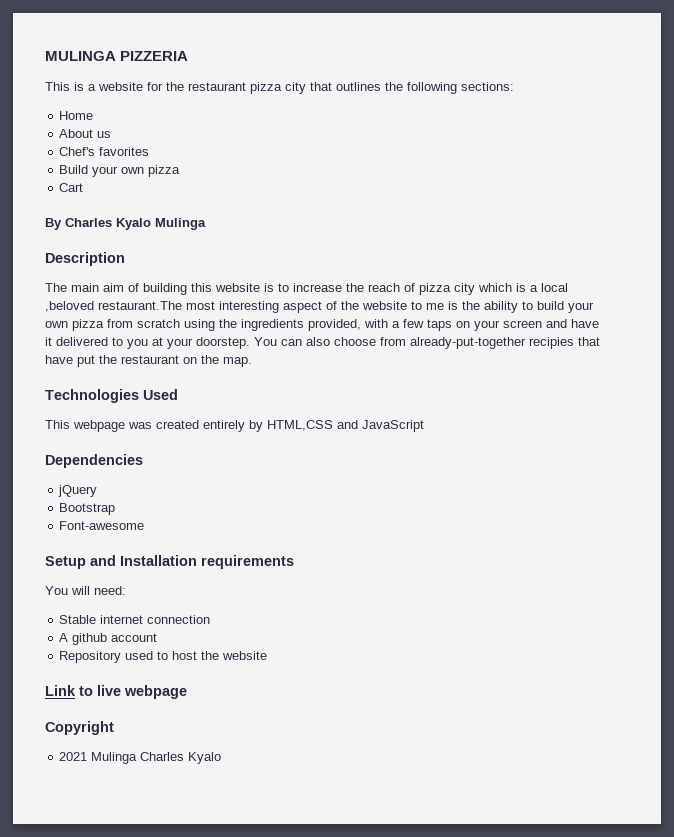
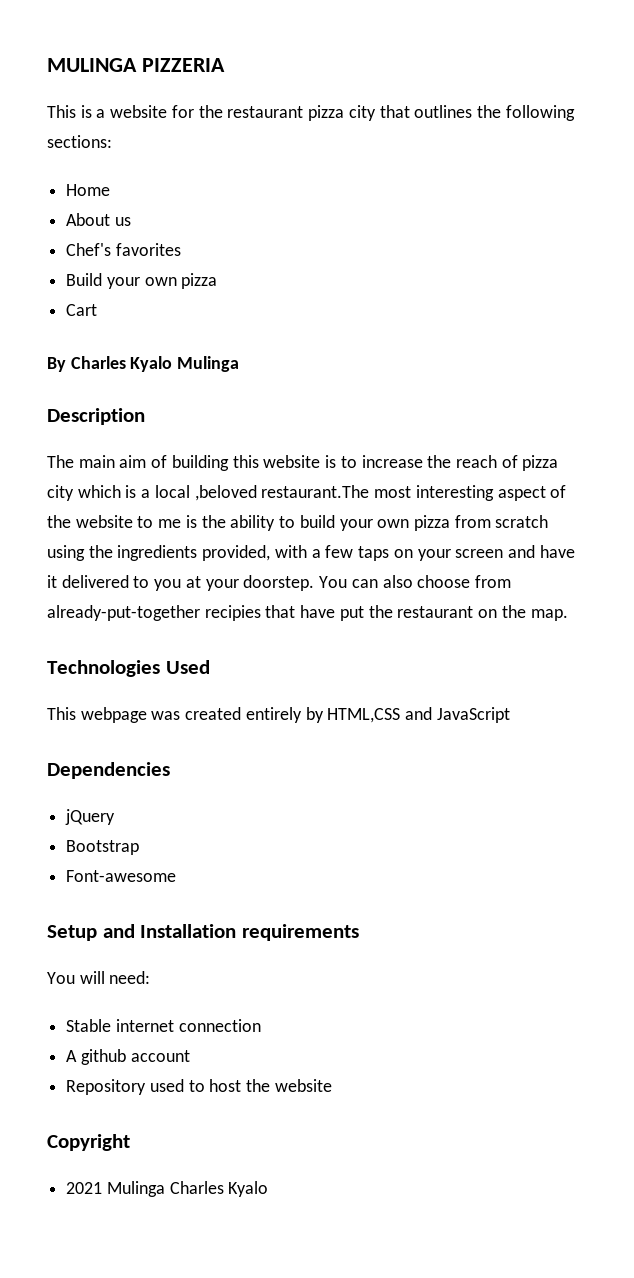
[45,685,187,699] // Link to live webpage -> (332, 1085) none

